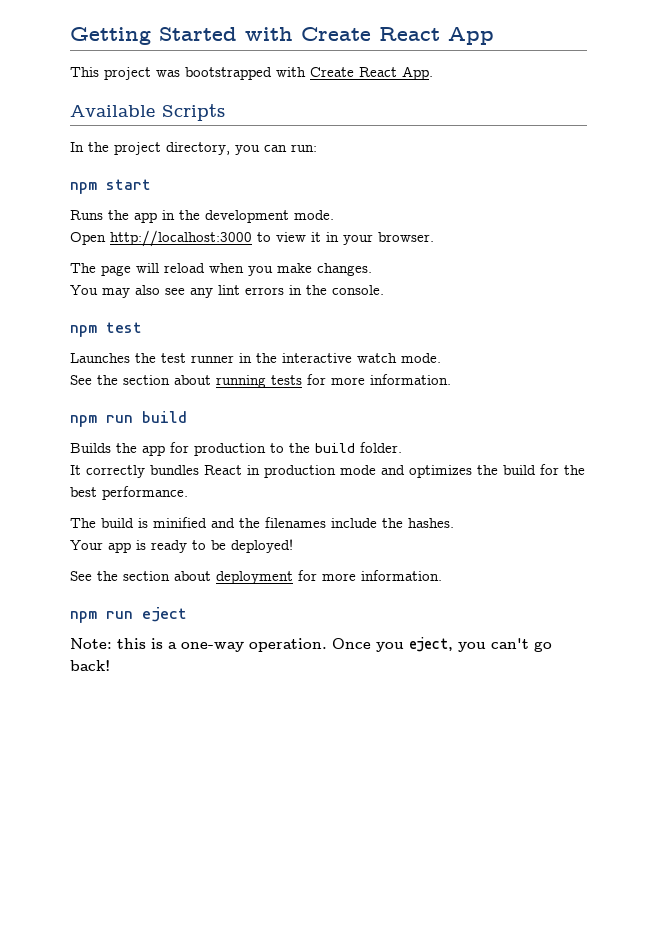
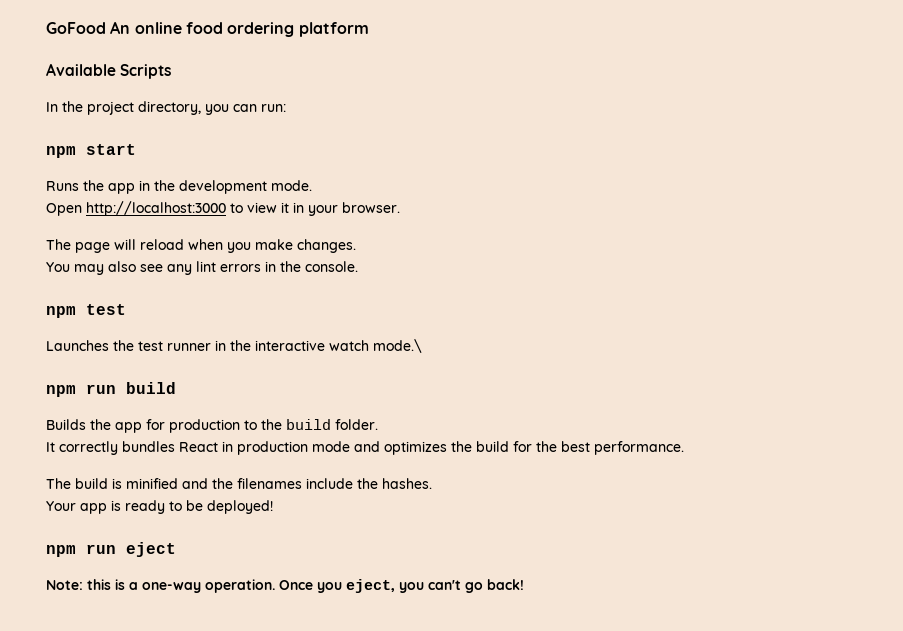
[70,27,494,45] [70,66,433,80] Getting Started with Create React App // This project was bootstrapped with Create React App. -> [46,21,369,37] GoFood An online food ordering platform
[401,353,441,363] [70,374,451,388] mode. // See the section about running tests for more information. -> [373,339,422,353] mode.\
[70,570,442,584] // See the section about deployment for more information. -> (273, 507) none

